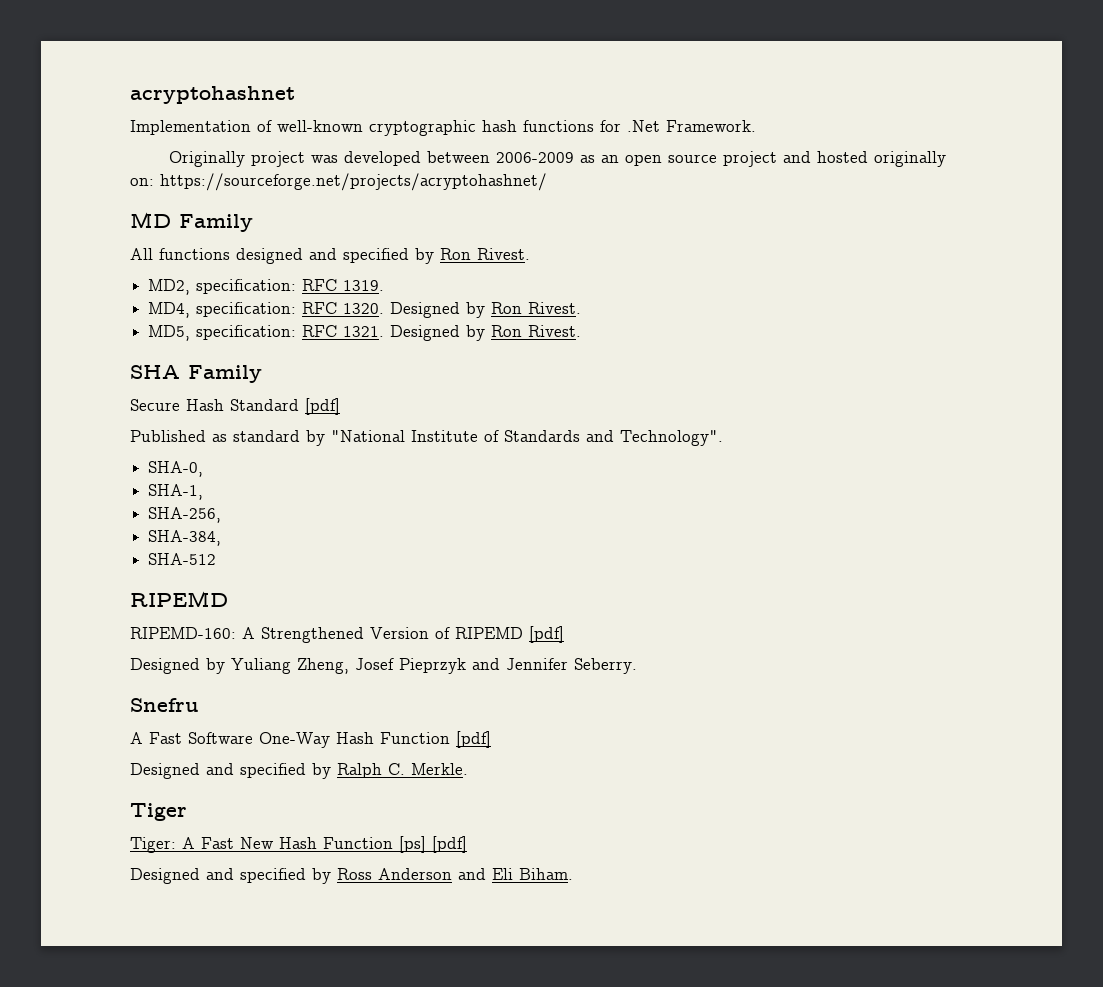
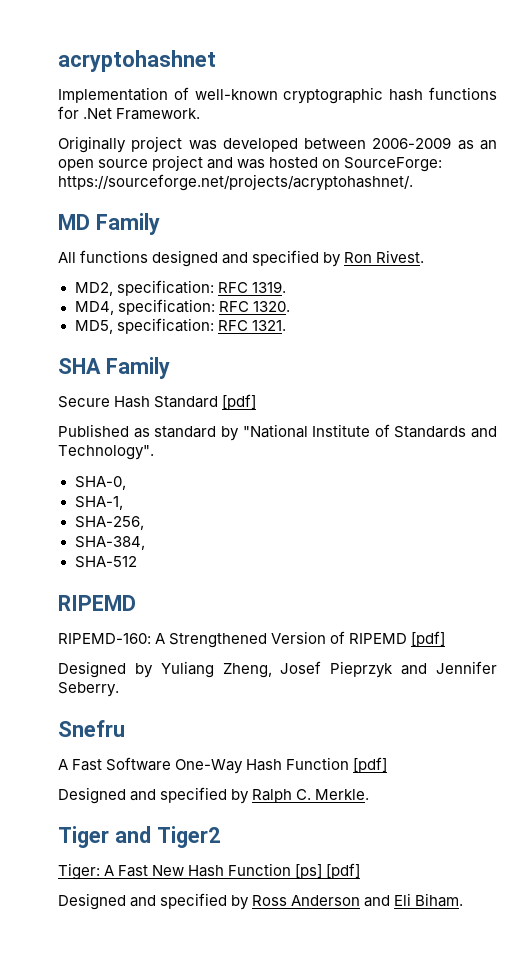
[817,151,947,167] [130,173,547,191] hosted originally on: https://sourceforge.net/projects/acryptohashnet/ -> [237,157,443,172] [58,174,413,191] was hosted on SourceForge: https://sourceforge.net/projects/acryptohashnet/.
[390,302,582,318] Designed by Ron Rivest. -> (290, 306) none
[390,325,582,341] Designed by Ron Rivest. -> (286, 325) none
(187, 812) none -> [114,826,220,848] and Tiger2

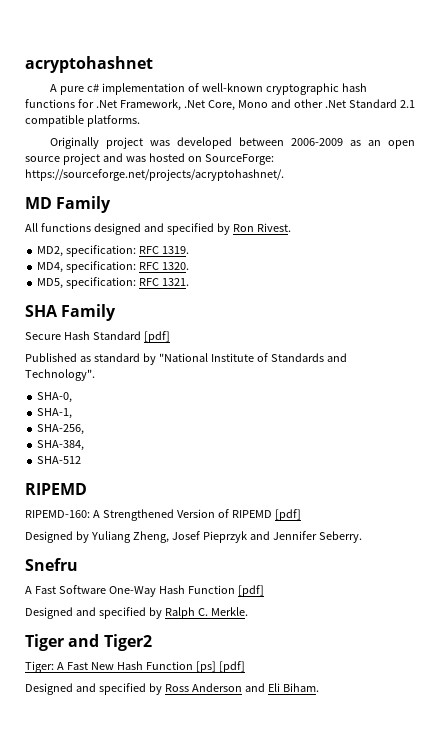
[58,87,168,103] Implementation -> [49,83,185,95] A pure c# implementation
[116,108,201,120] Framework. -> [120,99,415,111] [25,115,140,127] Framework, .Net Core, Mono and other .Net Standard 2.1 compatible platforms.

